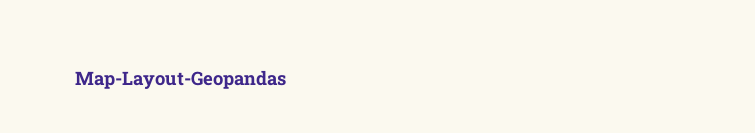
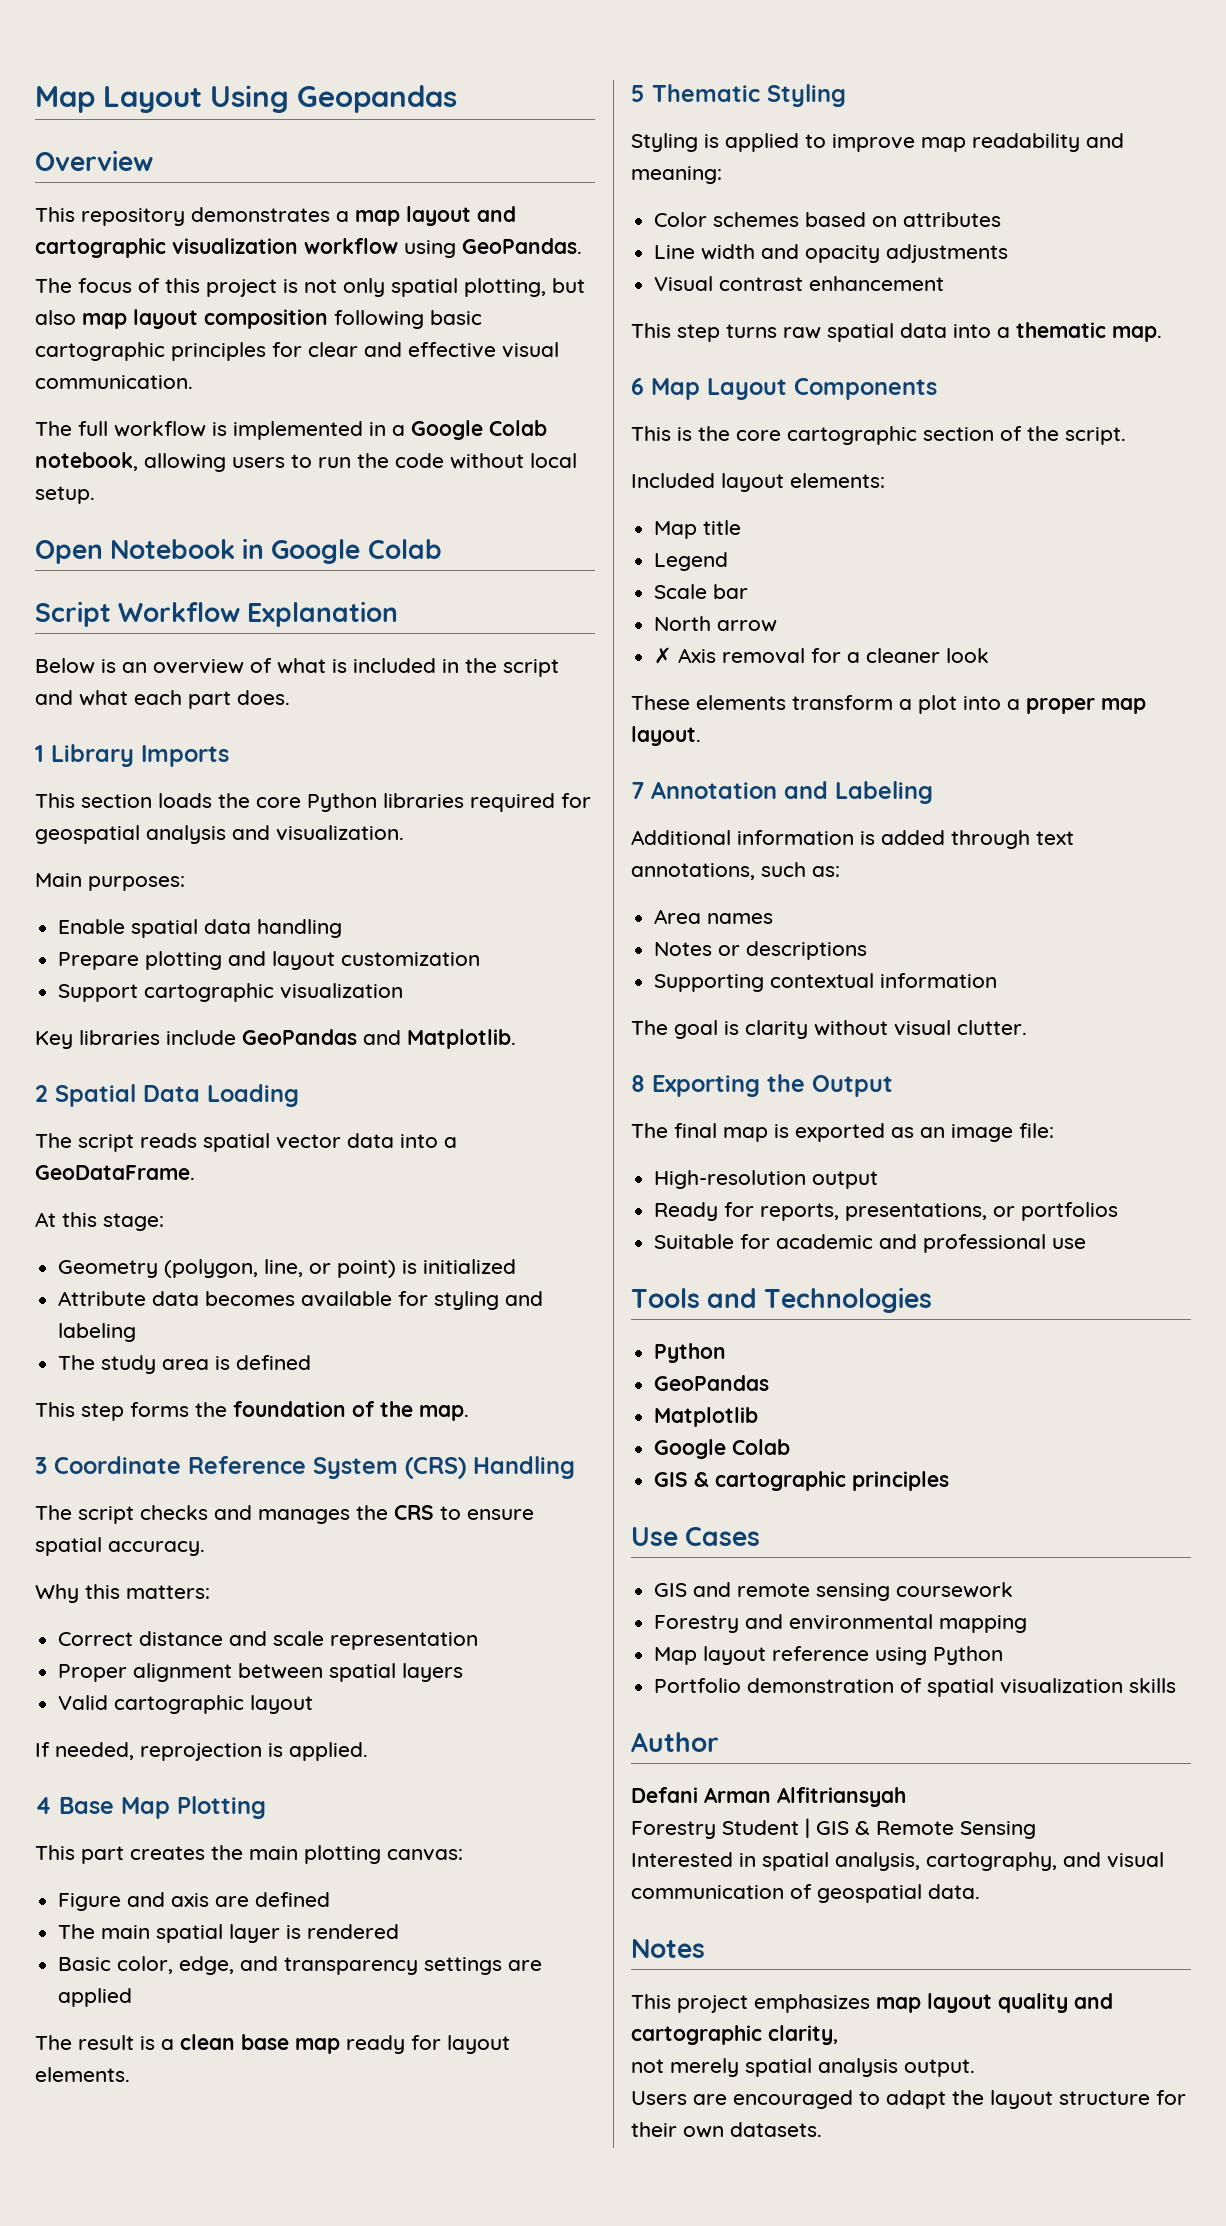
[75,70,286,89] Map-Layout-Geopandas -> [35,85,457,113] [35,150,153,171] [35,206,516,226] [35,238,582,258] [35,278,585,297] [35,309,482,329] [35,342,559,361] [35,375,193,389] [35,420,547,440] [35,452,577,472] [35,486,95,504] [35,538,442,564] [35,601,399,627] [35,658,559,677] [35,690,290,709] [35,744,229,767] [35,793,591,812] [35,825,404,844] [35,873,185,891] [58,919,343,938] [58,951,481,970] [58,983,404,1002] [35,1029,516,1049] [35,1084,299,1107] [35,1133,457,1152] [35,1165,195,1180] [35,1212,164,1231] [58,1259,517,1278] [58,1291,544,1310] [58,1323,137,1342] [58,1355,312,1374] [35,1401,469,1421] [35,1456,575,1479] [35,1505,534,1524] [35,1537,205,1556] [35,1584,210,1603] [58,1631,479,1650] [58,1663,464,1682] [58,1695,314,1714] [35,1742,368,1761] [35,1796,266,1819] [35,1845,463,1864] [58,1892,331,1911] [58,1924,400,1943] [58,1956,543,1975] [58,1988,133,2007] [35,2034,510,2054] [35,2067,130,2082] [631,84,846,107] [631,133,1124,152] [631,166,722,184] [654,212,1002,227] [654,244,1009,263] [654,276,945,291] [631,322,1162,342] [631,378,937,400] [631,426,1126,445] [631,473,885,492] [654,520,742,539] [654,552,729,571] [654,584,749,599] [654,616,778,632] [654,647,990,664] [631,695,1146,714] [631,726,701,746] [631,781,933,804] [631,830,1074,849] [631,862,840,880] [654,909,774,924] [654,941,868,960] [654,973,998,992] [631,1020,1027,1039] [631,1074,893,1097] [631,1123,1054,1142] [654,1170,879,1189] [654,1202,1119,1221] [654,1234,1087,1253] [631,1287,933,1313] [654,1343,727,1363] [654,1375,770,1391] [654,1407,759,1427] [654,1439,791,1459] [654,1471,950,1491] [631,1527,761,1546] [654,1582,1014,1601] [654,1614,1028,1633] [654,1646,1004,1665] [654,1678,1177,1697] [631,1732,719,1752] [631,1787,906,1807] [631,1818,1036,1839] [631,1852,1164,1871] [631,1884,980,1903] [631,1939,705,1958] [631,1993,1113,2013] [631,2025,838,2045] [631,2058,975,2077] [631,2090,1186,2109] [631,2122,822,2138] Map Layout Using Geopandas // Overview // This repository demonstrates a map layout and cartographic visualization workflow using GeoPandas. // The focus of this project is not only spatial plotting, but also map layout composition following basic cartographic principles for clear and effective visual communication. // The full workflow is implemented in a Google Colab notebook, allowing users to run the code without local setup. // Open Notebook in Google Colab // Script Workflow Explanation // Below is an overview of what is included in the script and what each part does. // 1 Library Imports // This section loads the core Python libraries required for geospatial analysis and visualization. // Main purposes: // Enable spatial data handling // Prepare plotting and layout customization // Support cartographic visualization // Key libraries include GeoPandas and Matplotlib. // 2 Spatial Data Loading // The script reads spatial vector data into a GeoDataFrame. // At this stage: // Geometry (polygon, line, or point) is initialized // Attribute data becomes available for styling and labeling // The study area is defined // This step forms the foundation of the map. // 3 Coordinate Reference System (CRS) Handling // The script checks and manages the CRS to ensure spatial accuracy. // Why this matters: // Correct distance and scale representation // Proper alignment between spatial layers // Valid cartographic layout // If needed, reprojection is applied. // 4 Base Map Plotting // This part creates the main plotting canvas: // Figure and axis are defined // The main spatial layer is rendered // Basic color, edge, and transparency settings are applied // The result is a clean base map ready for layout elements. // 5 Thematic Styling // Styling is applied to improve map readability and meaning: // Color schemes based on attributes // Line width and opacity adjustments // Visual contrast enhancement // This step turns raw spatial data into a thematic map. // 6 Map Layout Components // This is the core cartographic section of the script. // Included layout elements: // Map title // Legend // Scale bar // North arrow // ✗ Axis removal for a cleaner look // These elements transform a plot into a proper map layout. // 7 Annotation and Labeling // Additional information is added through text annotations, such as: // Area names // Notes or descriptions // Supporting contextual information // The goal is clarity without visual clutter. // 8 Exporting the Output // The final map is exported as an image file: // High-resolution output // Ready for reports, presentations, or portfolios // Suitable for academic and professional use // Tools and Technologies // Python // GeoPandas // Matplotlib // Google Colab // GIS & cartographic principles // Use Cases // GIS and remote sensing coursework // Forestry and environmental mapping // Map layout reference using Python // Portfolio demonstration of spatial visualization skills // Author // Defani Arman Alfitriansyah // Forestry Student | GIS & Remote Sensing // Interested in spatial analysis, cartography, and visual communication of geospatial data. // Notes // This project emphasizes map layout quality and cartographic clarity, // not merely spatial analysis output. // Users are encouraged to adapt the layout structure for their own datasets.

